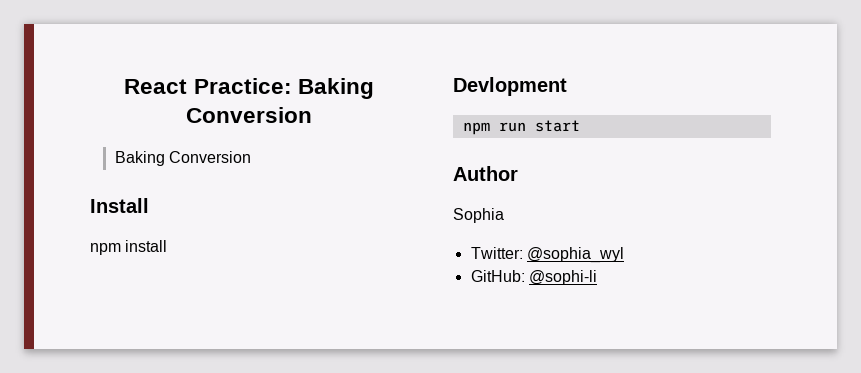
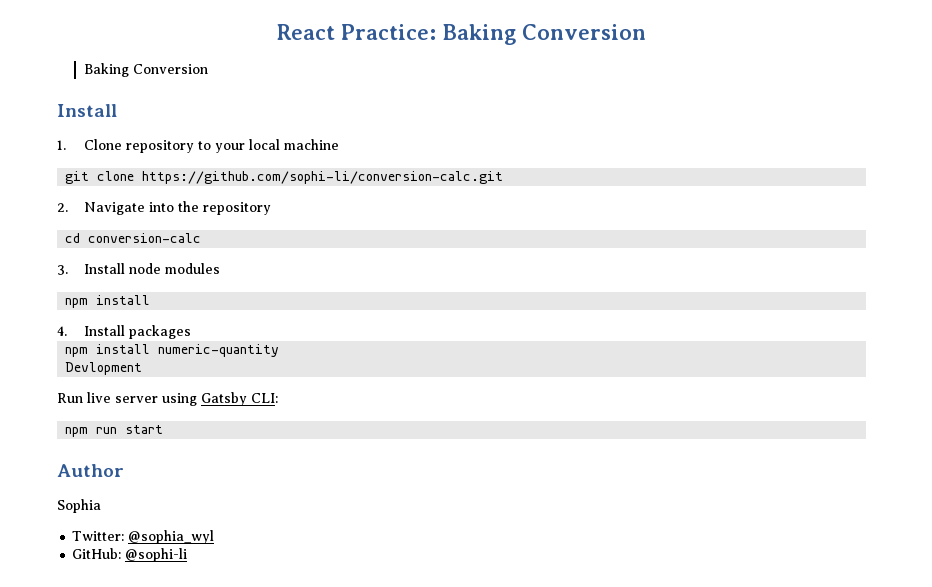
[90,240,168,255] [453,77,567,96] npm install // Devlopment -> [57,139,339,153] [65,171,504,184] [57,201,271,215] [65,233,202,243] [57,263,220,275] [65,295,151,308] [57,325,191,339] [65,344,280,357] [65,362,143,375] [57,392,278,406] 1. Clone repository to your local machine // git clone https://github.com/sophi-li/conversion-calc.git // 2. Navigate into the repository // cd conversion-calc // 3. Install node modules // npm install // 4. Install packages // npm install numeric-quantity // Devlopment // Run live server using Gatsby CLI:

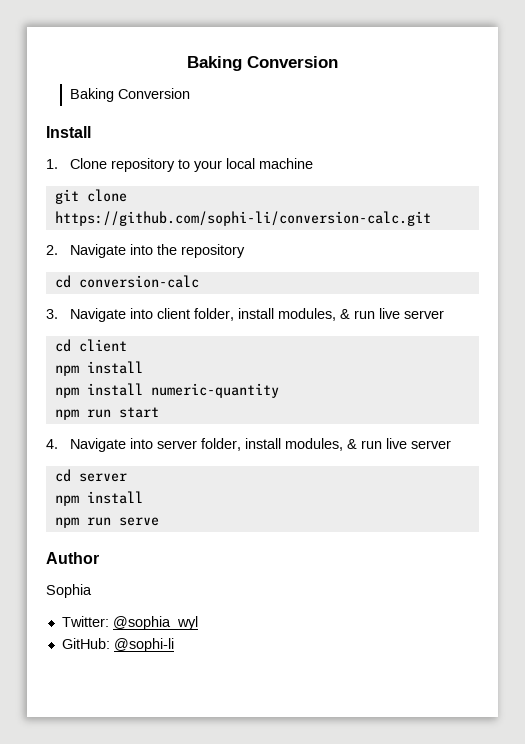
[277,24,436,40] React Practice: -> (187, 63) none
[83,263,220,274] [65,295,151,308] [57,325,191,339] Install node modules // npm install // 4. Install packages -> [69,308,444,322] [54,339,127,352] [54,361,143,376] Navigate into client folder, install modules, & run live server // cd client // npm install
[65,362,143,375] [57,392,278,406] [65,425,164,437] Devlopment // Run live server using Gatsby CLI: // npm run start -> [54,407,159,420] [46,438,451,452] [54,469,127,482] [54,491,143,506] [54,517,159,528] npm run start // 4. Navigate into server folder, install modules, & run live server // cd server // npm install // npm run serve

